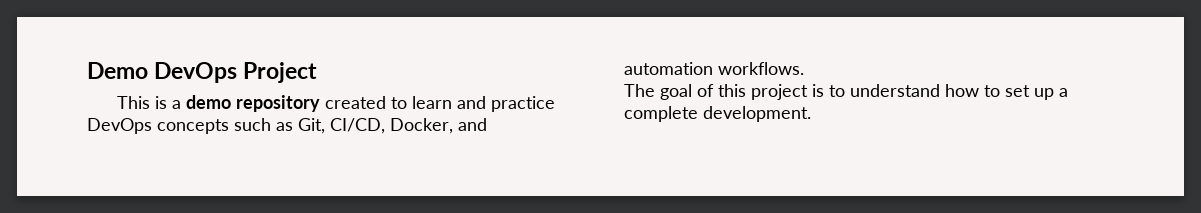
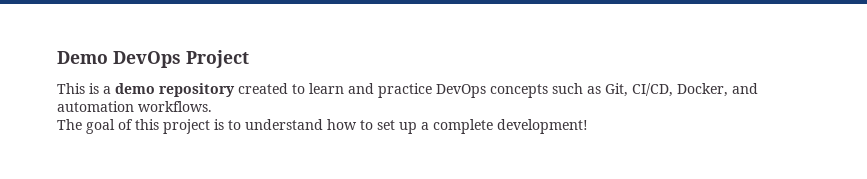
[703,106,811,122] development. -> [497,119,588,134] development!

